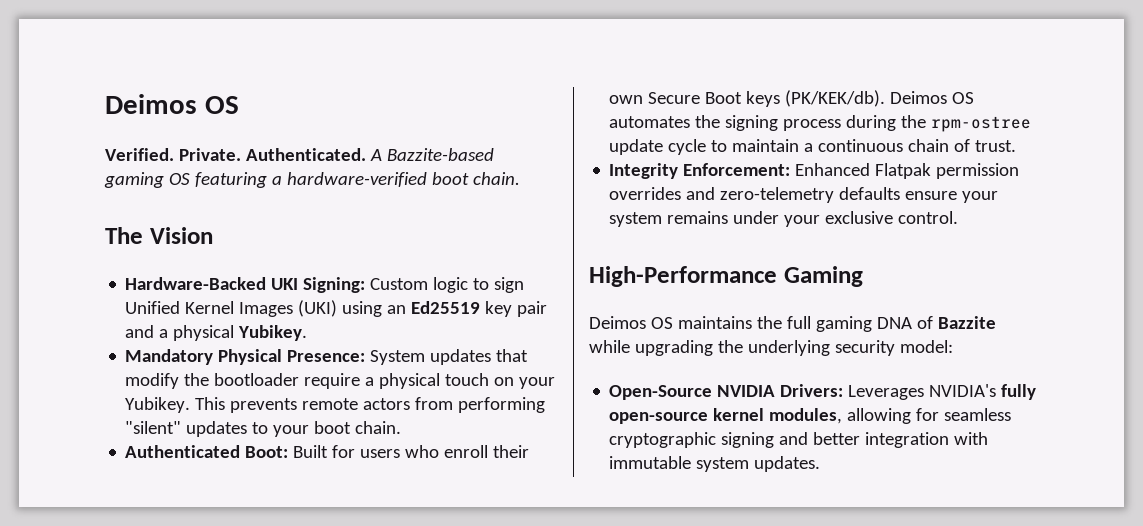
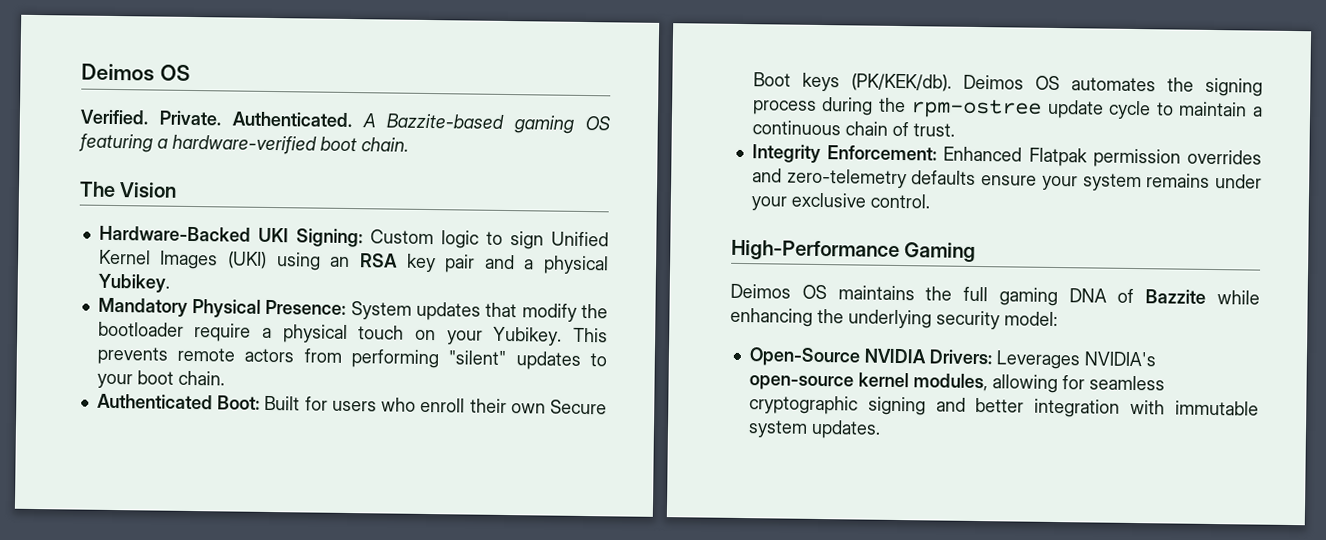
[411,301,481,314] Ed25519 -> [359,253,398,268] RSA
[634,340,713,356] upgrading -> [730,307,813,327] enhancing
[1001,384,1037,400] fully -> (1156, 359) none

